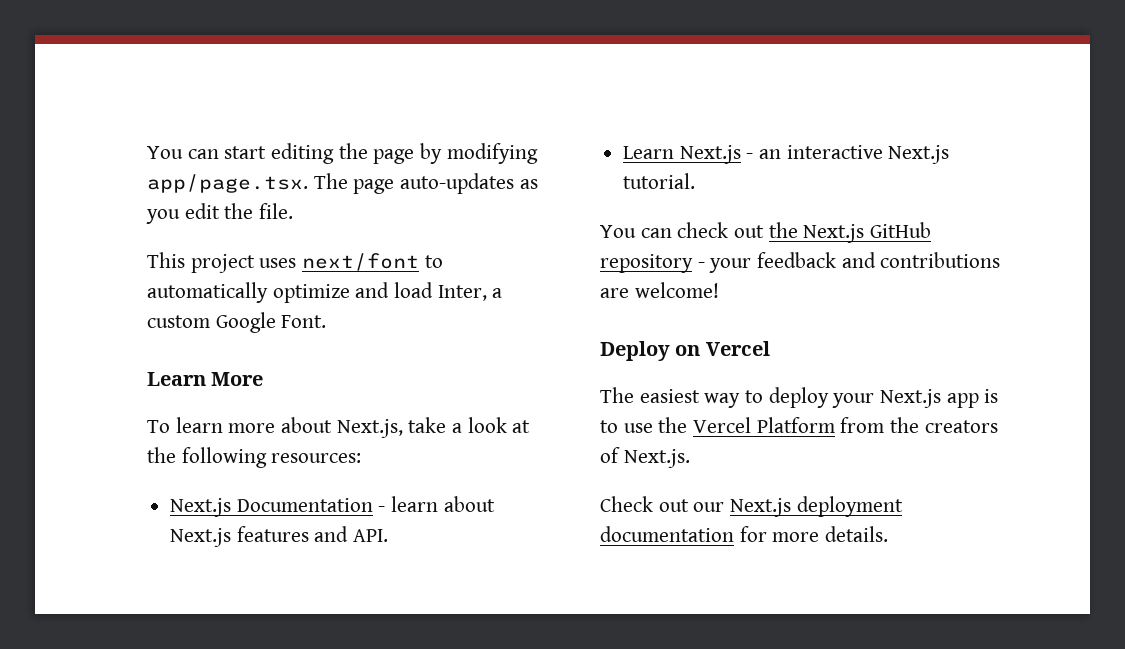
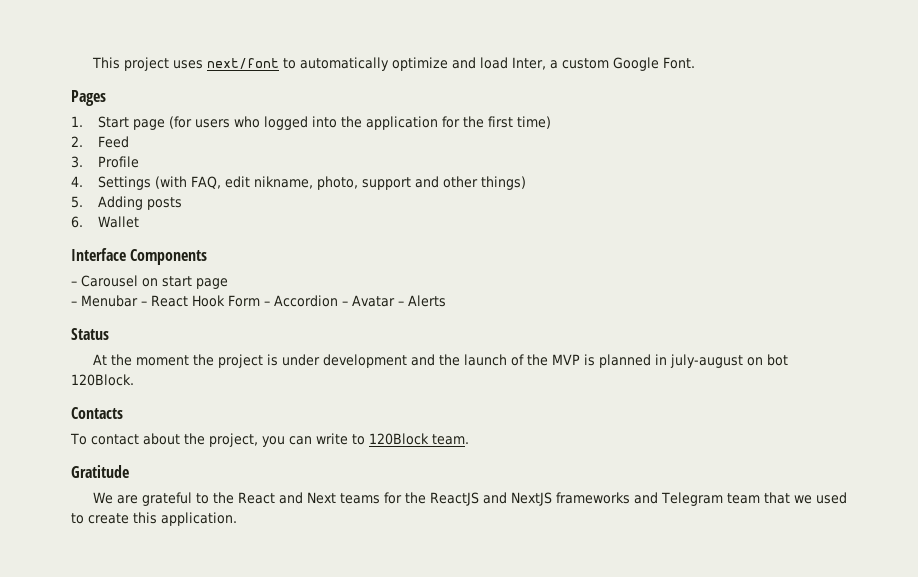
[147,143,538,164] [147,173,538,194] [146,203,294,224] You can start editing the page by modifying app/page.tsx. The page auto-updates as you edit the file. // -> (91, 63) none
[147,372,264,386] [147,417,531,438] [147,447,362,468] [170,496,495,517] [170,526,389,547] [623,145,950,164] [623,173,696,189] [600,222,932,243] [600,252,1001,273] [600,282,719,298] [600,341,770,361] [600,387,999,408] [600,417,998,433] [600,447,690,468] [600,496,903,517] [600,526,889,542] Learn More // To learn more about Next.js, take a look at the following resources: // Next.js Documentation - learn about Next.js features and API. // Learn Next.js - an interactive Next.js tutorial. // You can check out the Next.js GitHub repository - your feedback and contributions are welcome! // Deploy on Vercel // The easiest way to deploy your Next.js app is to use the Vercel Platform from the creators of Next.js. // Check out our Next.js deployment documentation for more details. -> [71,90,106,106] [71,116,551,130] [71,136,129,148] [71,156,139,168] [71,176,526,190] [71,196,182,210] [71,216,139,228] [71,248,208,265] [71,275,228,289] [71,295,446,307] [71,328,109,340] [92,354,788,368] [71,374,134,386] [71,407,123,419] [70,433,469,447] [71,465,129,478] [92,492,847,506] [71,512,237,526] Pages // 1. Start page (for users who logged into the application for the first time) // 2. Feed // 3. Profile // 4. Settings (with FAQ, edit nikname, photo, support and other things) // 5. Adding posts // 6. Wallet // Interface Components // – Carousel on start page // – Menubar – React Hook Form – Accordion – Avatar – Alerts // Status // At the moment the project is under development and the launch of the MVP is planned in july-august on bot 120Block. // Contacts // To contact about the project, you can write to 120Block team. // Gratitude // We are grateful to the React and Next teams for the ReactJS and NextJS frameworks and Telegram team that we used to create this application.

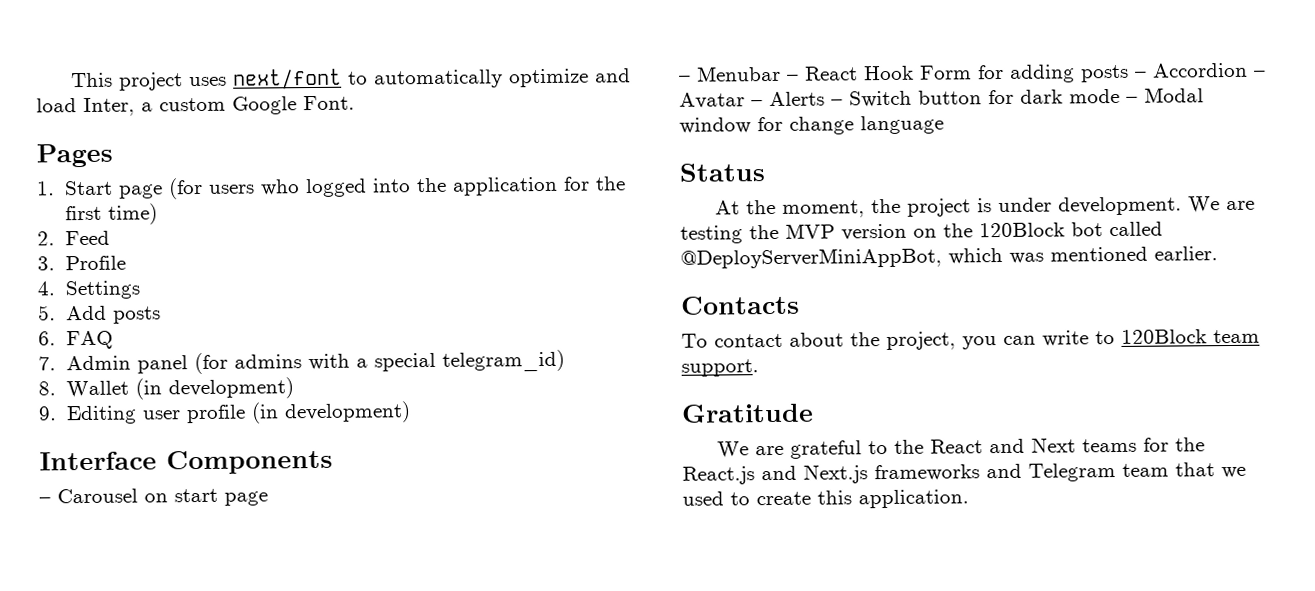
[154,176,526,190] (with FAQ, edit nikname, photo, support and other things) -> (141, 290) none
[97,196,143,210] Adding -> [65,305,107,321] Add
[97,216,139,228] Wallet -> [65,330,113,350] [38,349,565,375] [38,377,294,400] [38,401,411,425] FAQ // 7. Admin panel (for admins with a special telegram_id) // 8. Wallet (in development) // 9. Editing user profile (in development)
(260, 301) none -> [978,64,1129,83] for adding posts
(446, 301) none -> [831,87,1204,108] [679,115,944,135] – Switch button for dark mode – Modal window for change language
[135,355,189,366] moment -> [782,200,866,218] moment,
[322,354,788,368] [71,374,134,386] development and the launch of the MVP is planned in july-august on bot 120Block. -> [1058,196,1256,216] [680,221,1163,244] [680,246,1218,269] development. We are testing the MVP version on the 120Block bot called @DeployServerMiniAppBot, which was mentioned earlier.
[431,434,469,445] team. -> [1213,329,1260,344] [681,359,759,377] team support.
[429,492,552,506] ReactJS and NextJS -> [682,464,868,485] React.js and Next.js

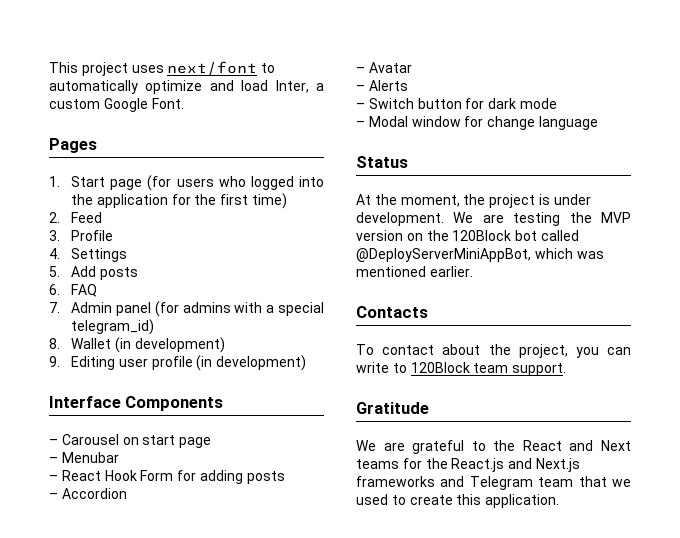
(781, 73) none -> (119, 457) //
(1129, 73) none -> (285, 477) //
(1248, 70) none -> (127, 493) //
(745, 100) none -> (412, 67) //
(825, 99) none -> (408, 85) //
(1120, 96) none -> (557, 103) //

